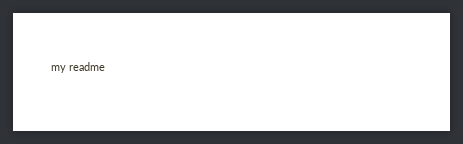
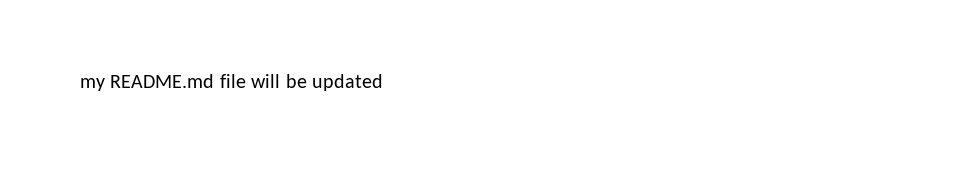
[69,62,105,71] readme -> [110,74,383,91] README.md file will be updated

